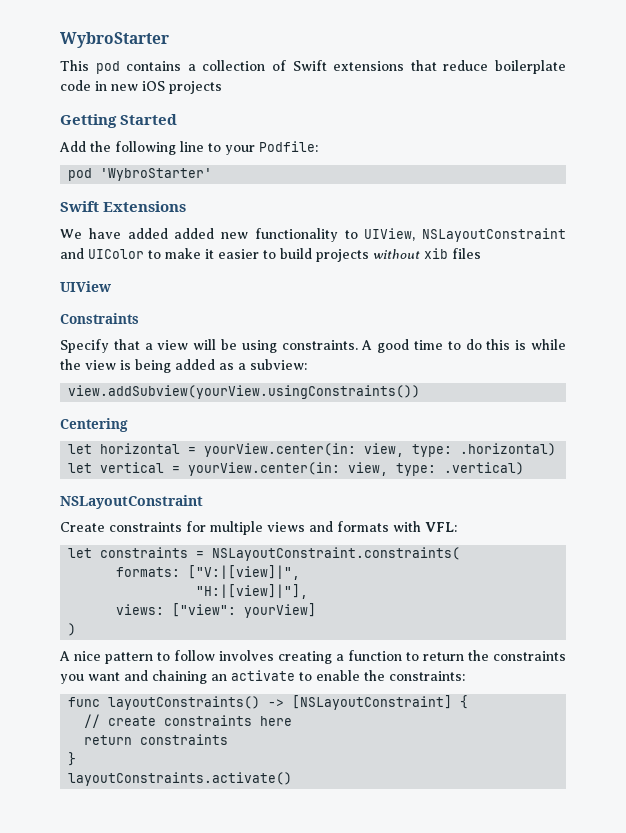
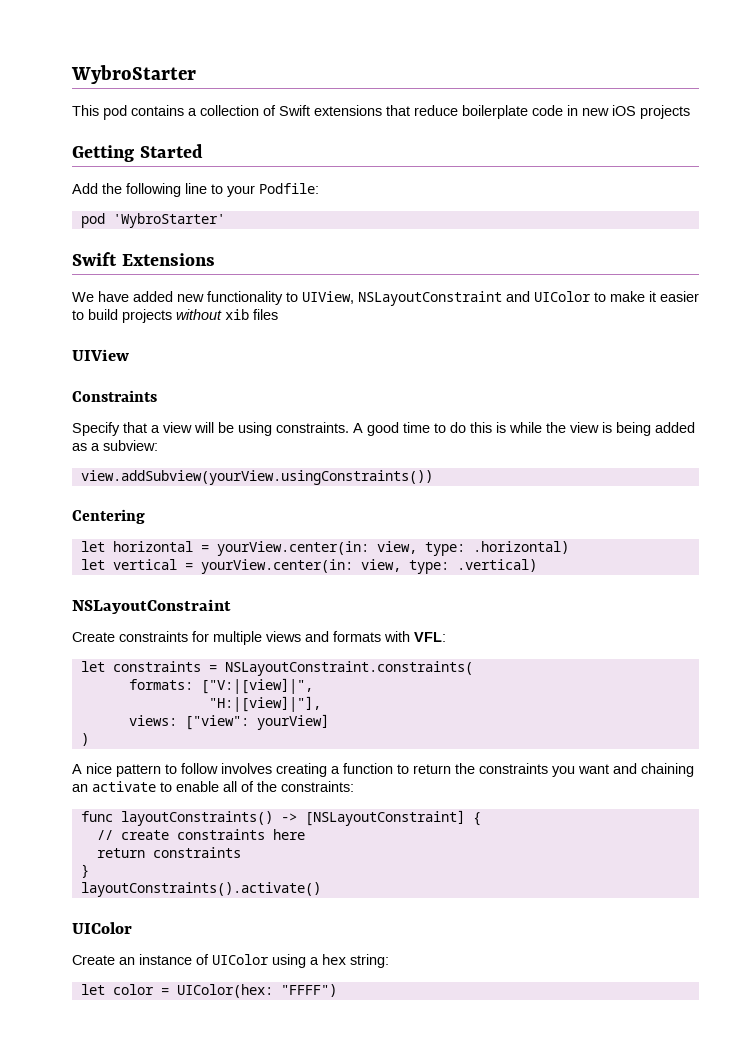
[174,228,215,239] added -> (173, 296) none
(360, 675) none -> [223,781,254,792] all of
[68,772,293,786] layoutConstraints.activate() -> [80,882,321,897] [72,922,132,934] [72,954,389,968] [80,984,337,998] layoutConstraints().activate() // UIColor // Create an instance of UIColor using a hex string: // let color = UIColor(hex: "FFFF")

